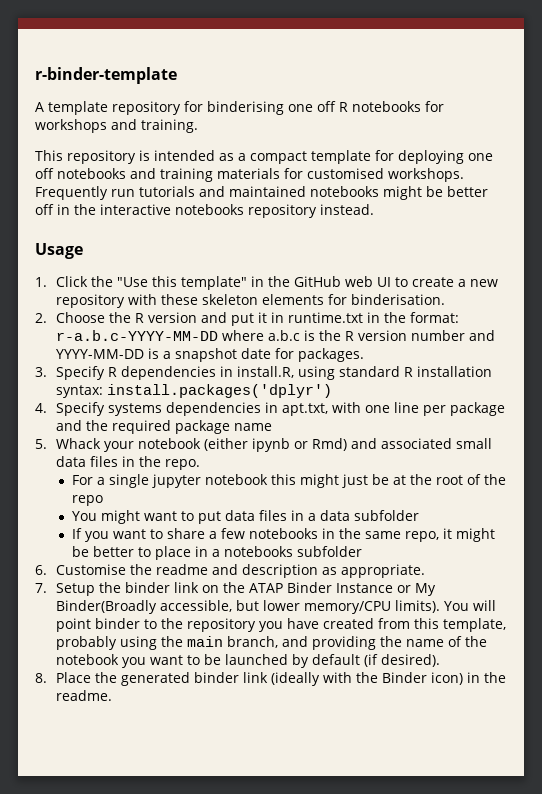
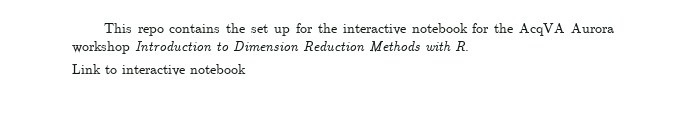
[35,67,177,84] [35,101,444,115] [35,119,198,133] [35,150,493,164] [35,168,464,182] [35,186,488,200] [35,204,374,218] [35,243,83,259] [35,276,499,290] [56,294,446,308] [35,312,460,326] [56,330,496,341] [56,348,365,362] [35,366,493,380] [56,384,333,398] [35,402,506,416] [56,420,273,434] [35,438,493,452] [56,456,201,470] [71,474,506,488] [71,495,103,506] [71,510,419,524] [71,528,495,542] [71,546,362,560] [35,564,426,578] [35,582,437,596] [56,600,497,614] [56,618,507,632] [56,636,488,650] [56,654,441,668] [35,672,507,686] [56,690,113,701] r-binder-template // A template repository for binderising one off R notebooks for workshops and training. // This repository is intended as a compact template for deploying one off notebooks and training materials for customised workshops. Frequently run tutorials and maintained notebooks might be better off in the interactive notebooks repository instead. // Usage // 1. Click the "Use this template" in the GitHub web UI to create a new repository with these skeleton elements for binderisation. // 2. Choose the R version and put it in runtime.txt in the format: r-a.b.c-YYYY-MM-DD where a.b.c is the R version number and YYYY-MM-DD is a snapshot date for packages. // 3. Specify R dependencies in install.R, using standard R installation syntax: install.packages('dplyr') // 4. Specify systems dependencies in apt.txt, with one line per package and the required package name // 5. Whack your notebook (either ipynb or Rmd) and associated small data files in the repo. // For a single jupyter notebook this might just be at the root of the repo // You might want to put data files in a data subfolder // If you want to share a few notebooks in the same repo, it might be better to place in a notebooks subfolder // 6. Customise the readme and description as appropriate. // 7. Setup the binder link on the ATAP Binder Instance or My Binder(Broadly accessible, but lower memory/CPU limits). You will point binder to the repository you have created from this template, probably using the main branch, and providing the name of the notebook you want to be launched by default (if desired). // 8. Place the generated binder link (ideally with the Binder icon) in the readme. -> [103,23,615,36] [72,41,469,54] [72,64,246,76] This repo contains the set up for the interactive notebook for the AcqVA Aurora workshop Introduction to Dimension Reduction Methods with R. // Link to interactive notebook

